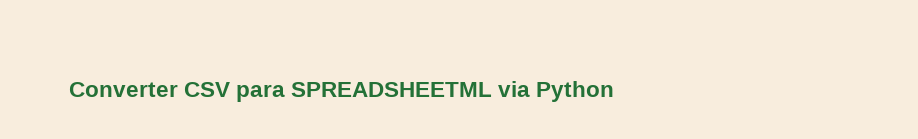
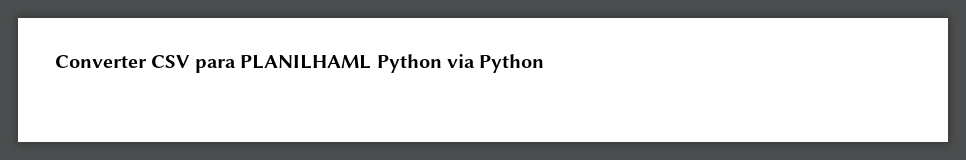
[291,82,493,97] SPREADSHEETML -> [240,54,442,73] PLANILHAML Python

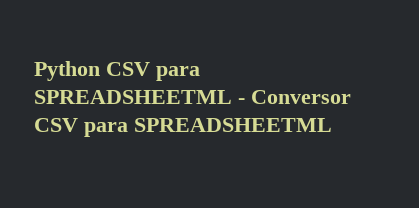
[55,54,545,73] Converter CSV para PLANILHAML Python via Python -> [34,61,200,81] [34,90,351,104] [34,118,332,137] Python CSV para SPREADSHEETML - Conversor CSV para SPREADSHEETML

